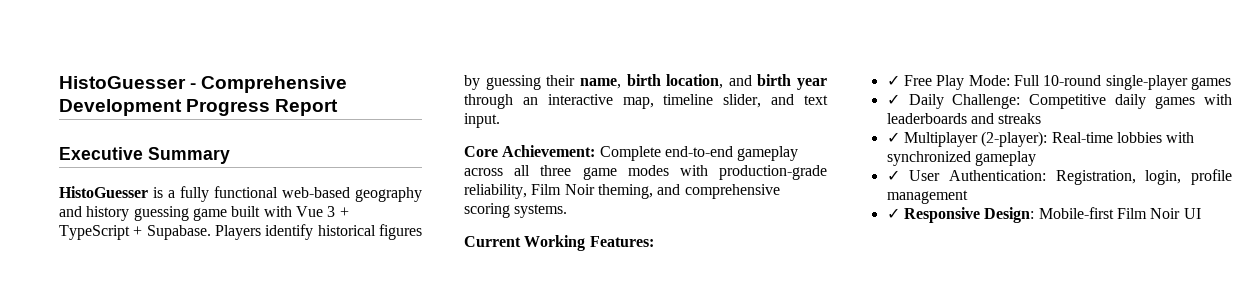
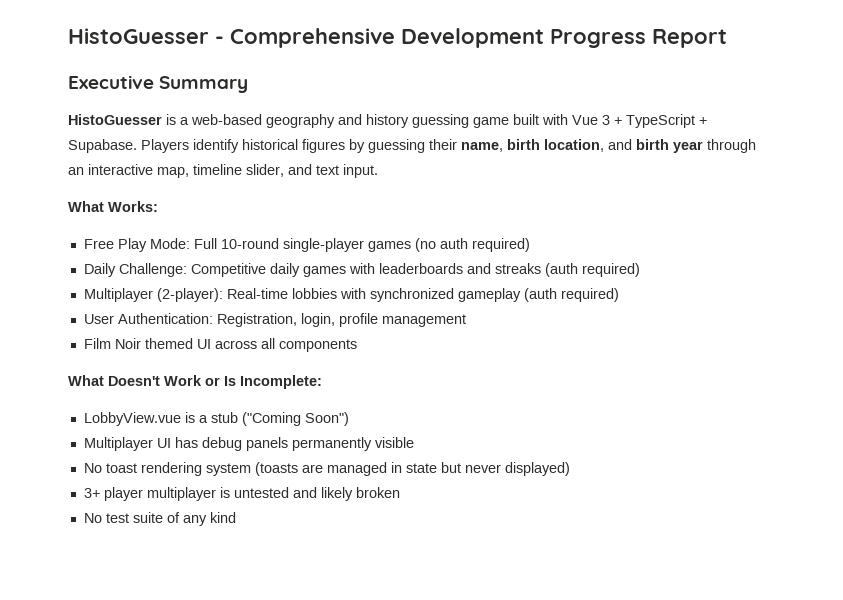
[180,186,278,202] fully functional -> (189, 121) none
[464,145,799,161] [464,165,827,180] [464,184,780,199] [464,203,568,218] [464,235,654,251] [886,75,900,86] Core Achievement: Complete end-to-end gameplay across all three game modes with production-grade reliability, Film Noir theming, and comprehensive scoring systems. // Current Working Features: // ✓ -> [68,201,158,212] What Works: //
[886,94,900,105] // ✓ -> [414,238,530,252] (no auth required) //
[886,132,900,143] // ✓ -> [544,263,640,277] (auth required) //
[886,170,900,181] // ✓ -> [523,288,619,302] (auth required) //
[886,207,1201,223] ✓ Responsive Design: Mobile-first Film Noir UI -> [83,338,357,352] [68,375,322,389] [83,412,349,426] [83,437,414,451] [83,462,570,476] [83,487,400,501] [83,512,236,526] Film Noir themed UI across all components // What Doesn't Work or Is Incomplete: // LobbyView.vue is a stub ("Coming Soon") // Multiplayer UI has debug panels permanently visible // No toast rendering system (toasts are managed in state but never displayed) // 3+ player multiplayer is untested and likely broken // No test suite of any kind

